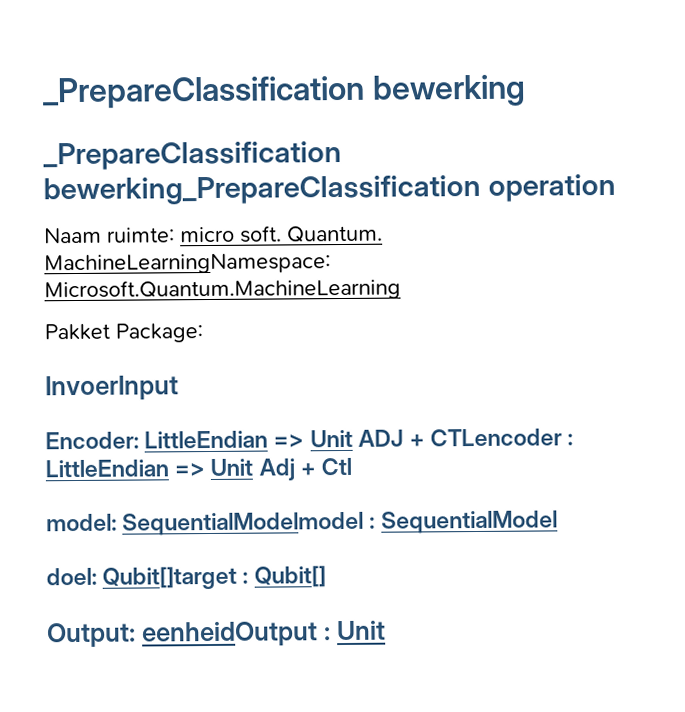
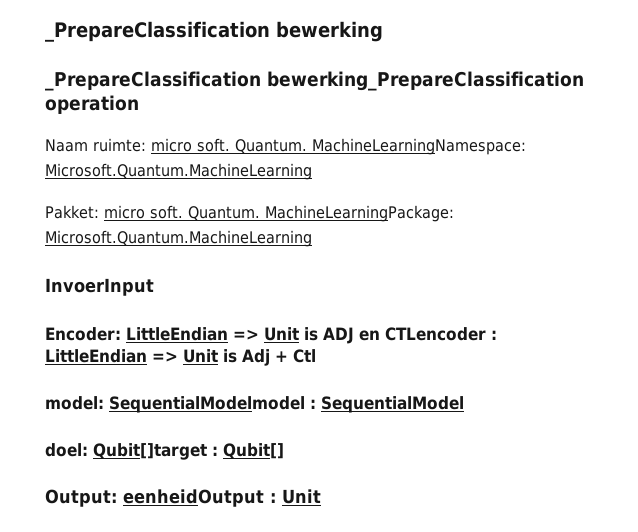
[44,323,203,343] Pakket Package: -> [45,205,454,222] [45,230,312,247] Pakket: micro soft. Quantum. MachineLearningPackage: Microsoft.Quantum.MachineLearning
[357,429,426,447] ADJ + -> [304,327,380,344] is ADJ en
(254, 467) none -> [223,349,237,363] is

